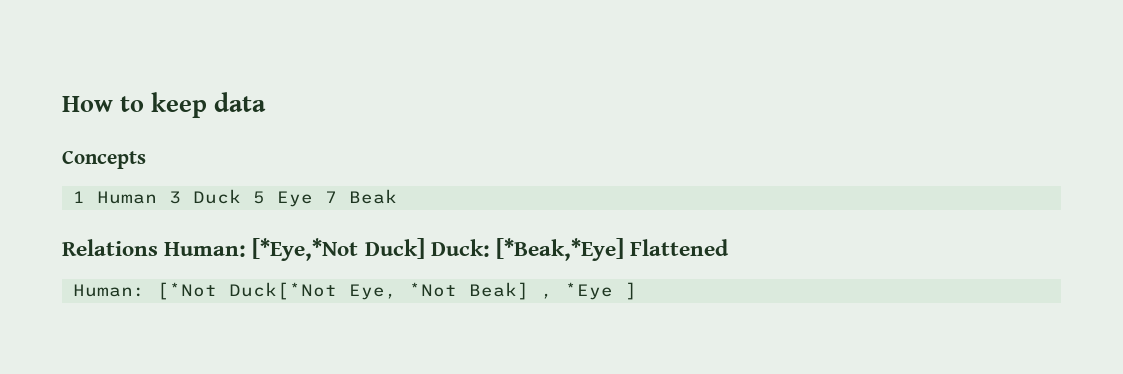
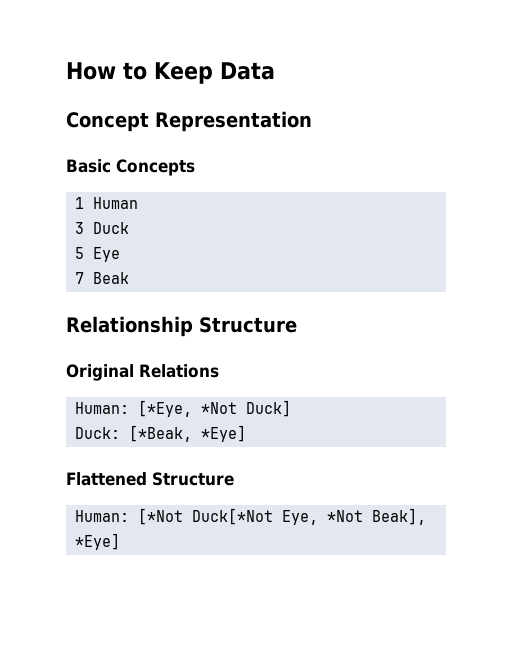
[151,92,267,118] keep data // -> [154,62,275,84] [66,111,312,132] [66,159,111,173] Keep Data // Concept Representation // Basic
(158, 197) none -> (138, 203) //
(242, 196) none -> (129, 228) //
(314, 199) none -> (120, 254) //
[62,238,625,261] Relations Human: [*Eye,*Not Duck] Duck: [*Beak,*Eye] -> [66,316,297,337] [66,364,219,381] [74,400,291,417] [74,425,246,442] Relationship Structure // Original Relations // Human: [*Eye, *Not Duck] // Duck: [*Beak, *Eye] //
(730, 247) none -> [152,472,234,486] Structure
[469,282,638,300] Beak] , *Eye ] -> [371,508,426,525] [74,533,120,550] Beak], *Eye]

